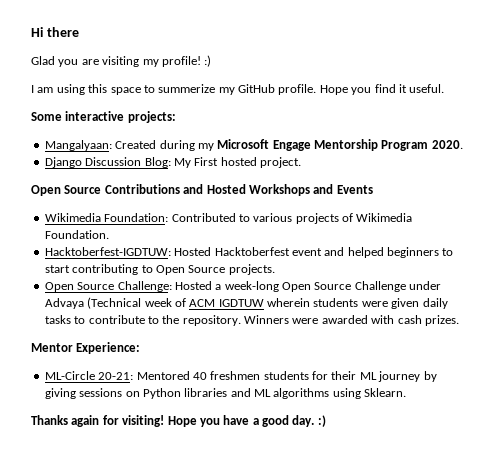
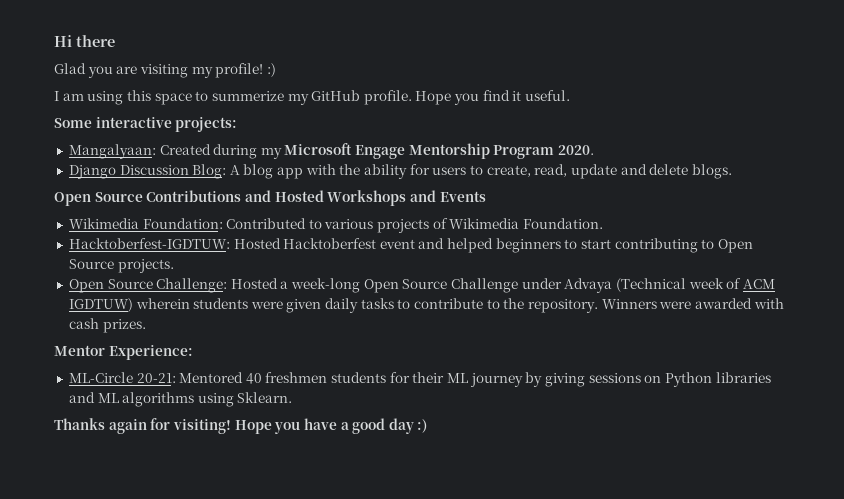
[173,157,301,168] My First hosted project. -> [229,164,732,179] A blog app with the ability for users to create, read, update and delete blogs.
[218,299,264,307] IGDTUW -> [68,298,133,312] IGDTUW)
[292,415,315,427] day. -> [388,418,414,434] day

